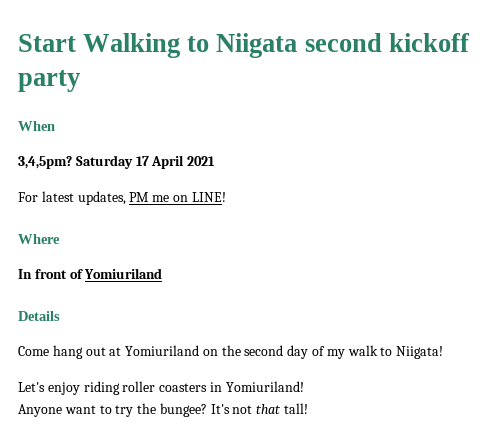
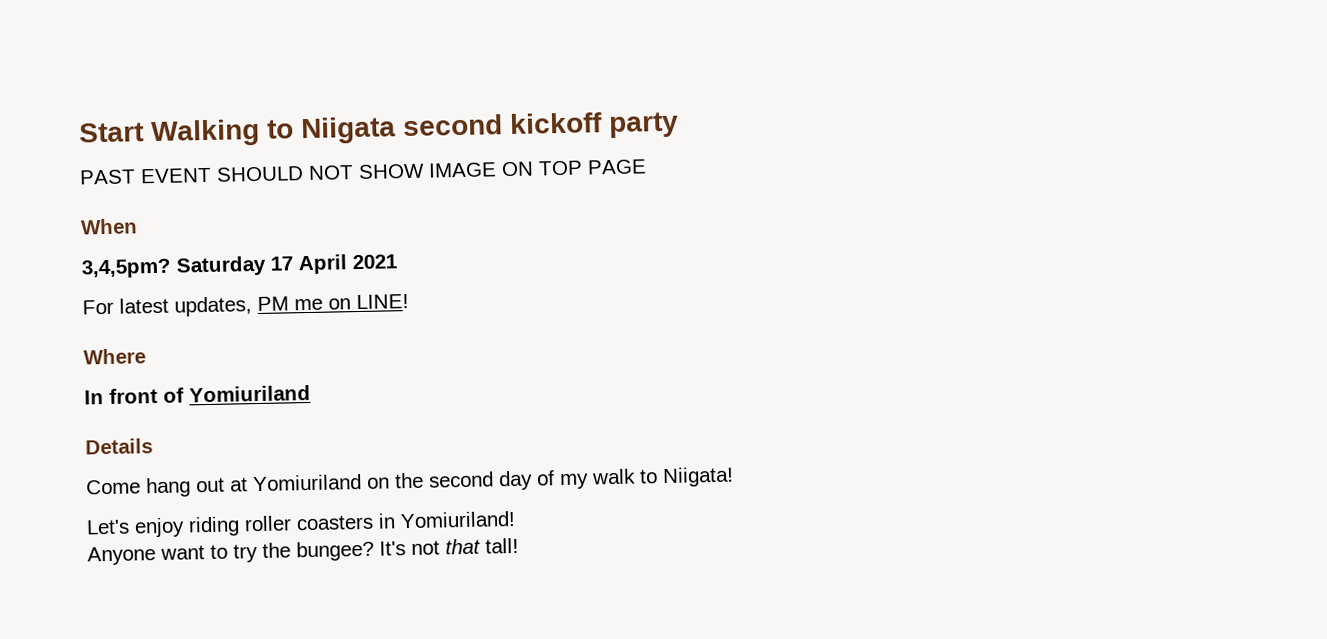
(80, 81) none -> [79,159,647,185] // PAST EVENT SHOULD NOT SHOW IMAGE ON TOP PAGE

